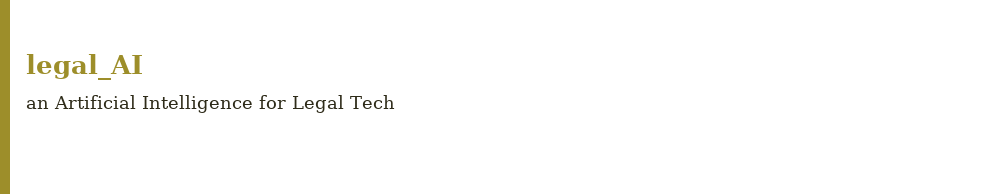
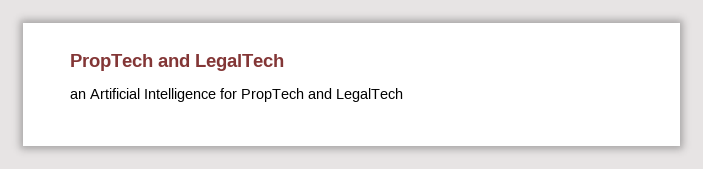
[26,54,143,80] legal_AI -> [70,54,284,71] PropTech and LegalTech
[292,95,395,113] Legal Tech -> [241,88,403,102] PropTech and LegalTech

